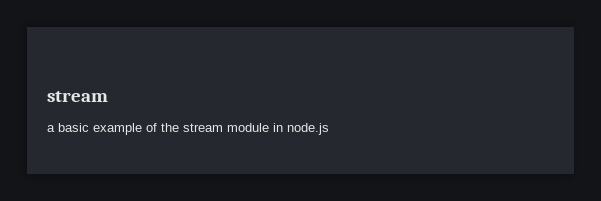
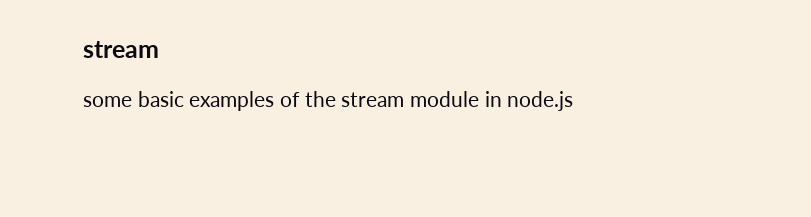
[47,123,142,135] a basic example -> [83,91,275,111] some basic examples

